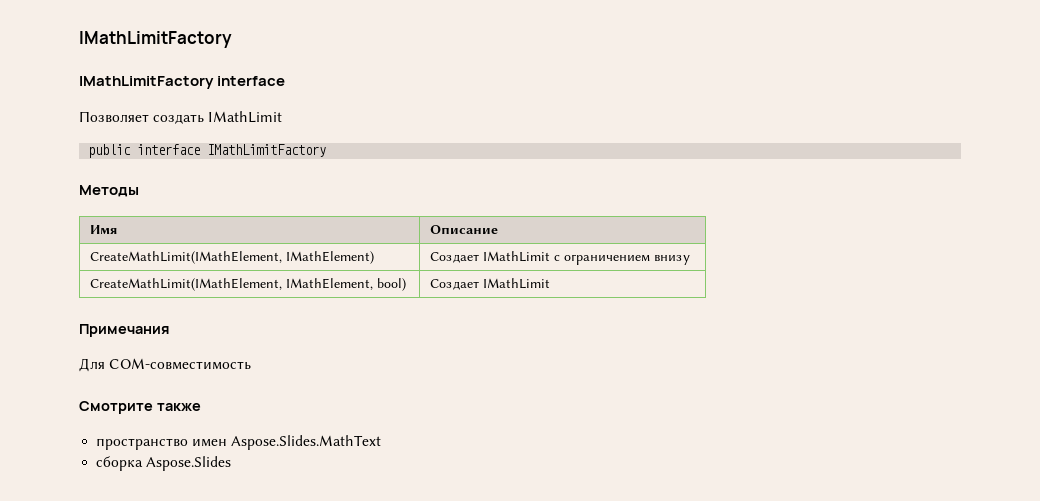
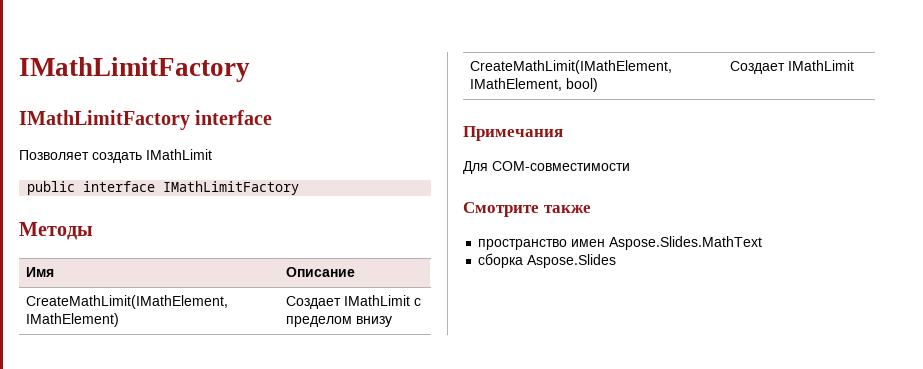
[563,254,650,265] ограничением -> [285,316,352,327] пределом
[109,358,252,370] COM-совместимость -> [492,161,630,171] COM-совместимости

